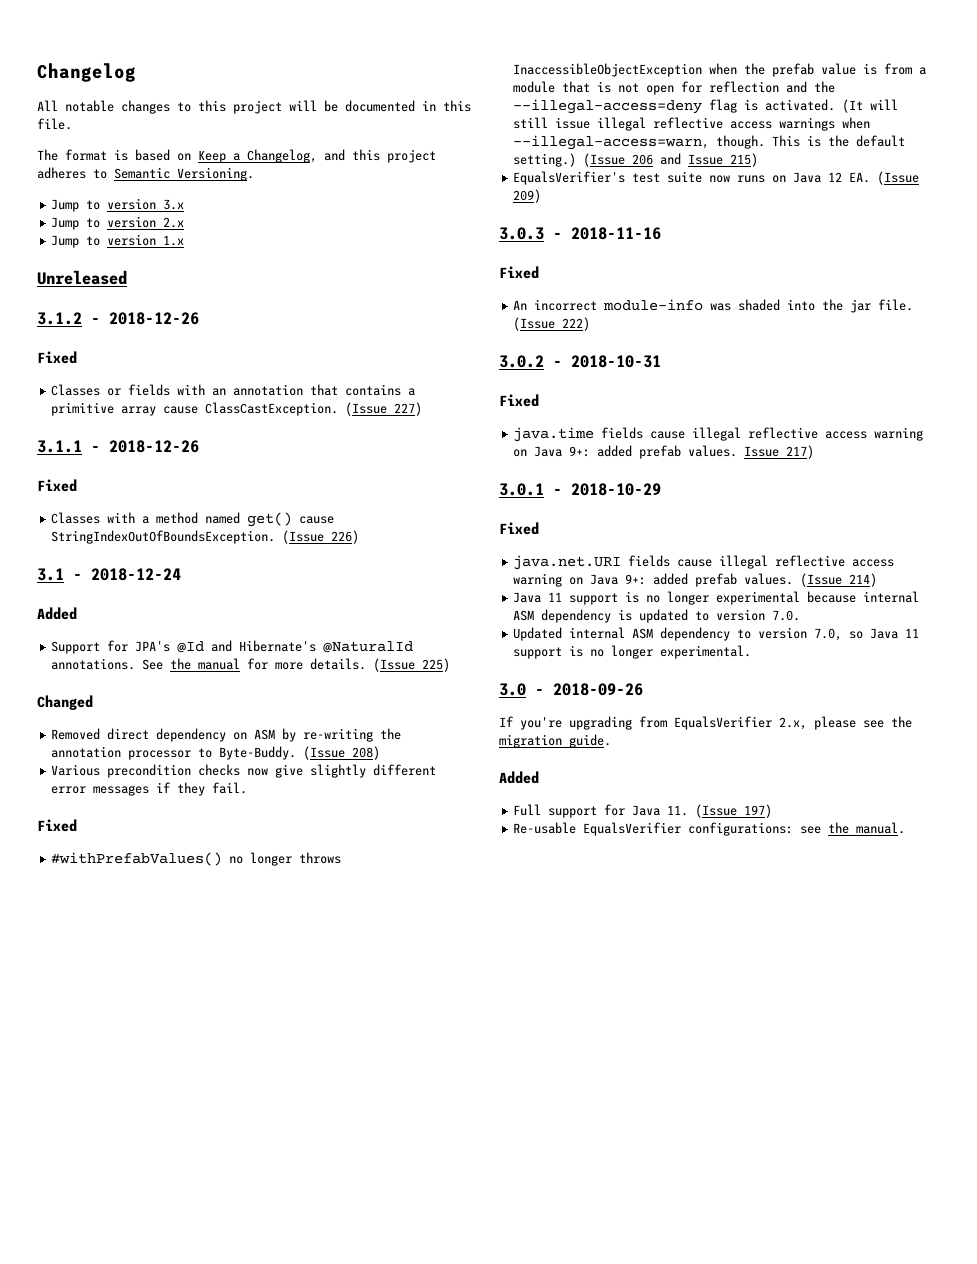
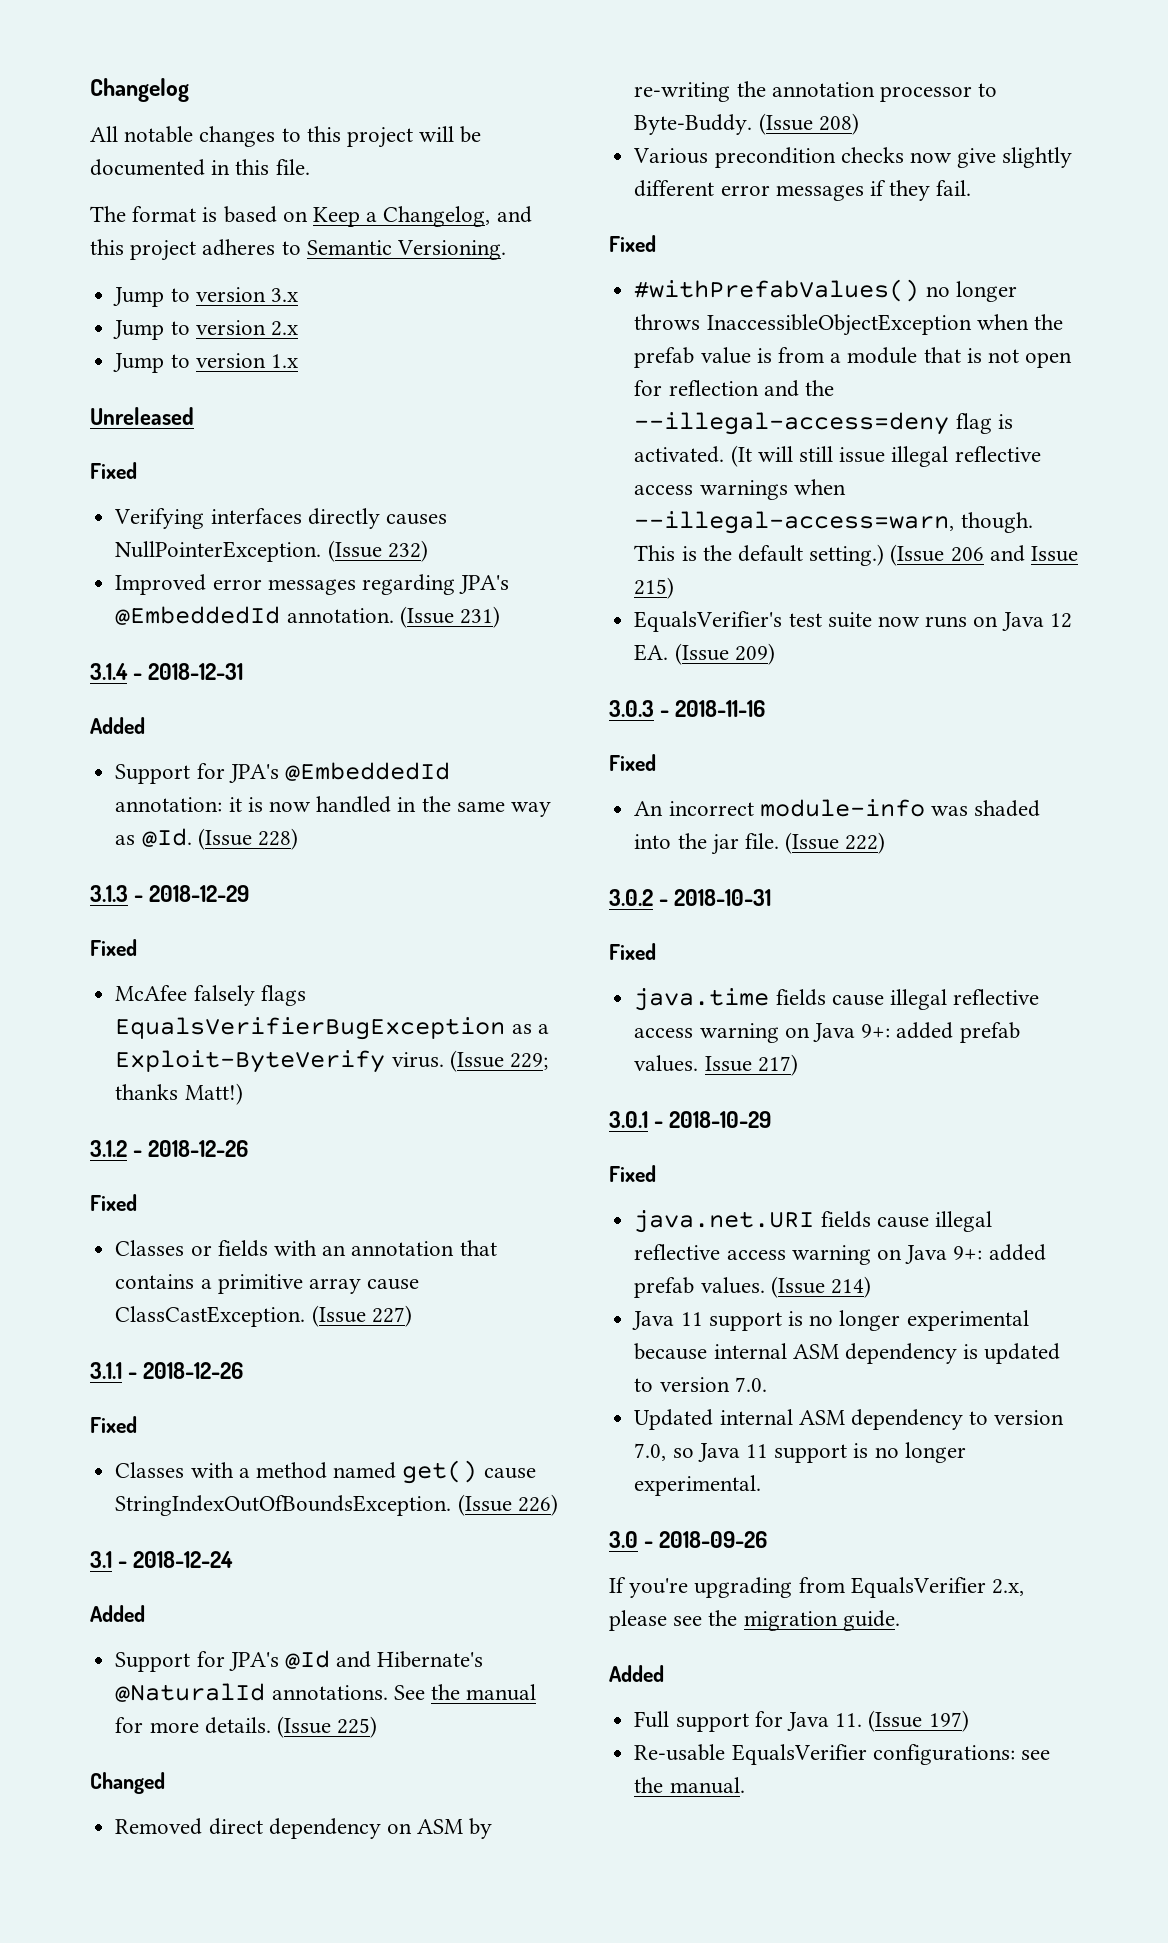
(127, 277) none -> [90,462,137,479] [114,508,447,529] [115,540,428,562] [115,574,510,595] [115,606,500,628] [90,663,244,680] [90,717,145,734] [115,762,450,784] [115,796,551,817] [115,828,298,850] [90,885,250,902] [90,939,137,956] [115,985,306,1006] [115,1017,549,1040] [115,1050,548,1073] [115,1083,243,1105] // Fixed // Verifying interfaces directly causes NullPointerException. (Issue 232) // Improved error messages regarding JPA's @EmbeddedId annotation. (Issue 231) // 3.1.4 - 2018-12-31 // Added // Support for JPA's @EmbeddedId annotation: it is now handled in the same way as @Id. (Issue 228) // 3.1.3 - 2018-12-29 // Fixed // McAfee falsely flags EqualsVerifierBugException as a Exploit-ByteVerify virus. (Issue 229; thanks Matt!)

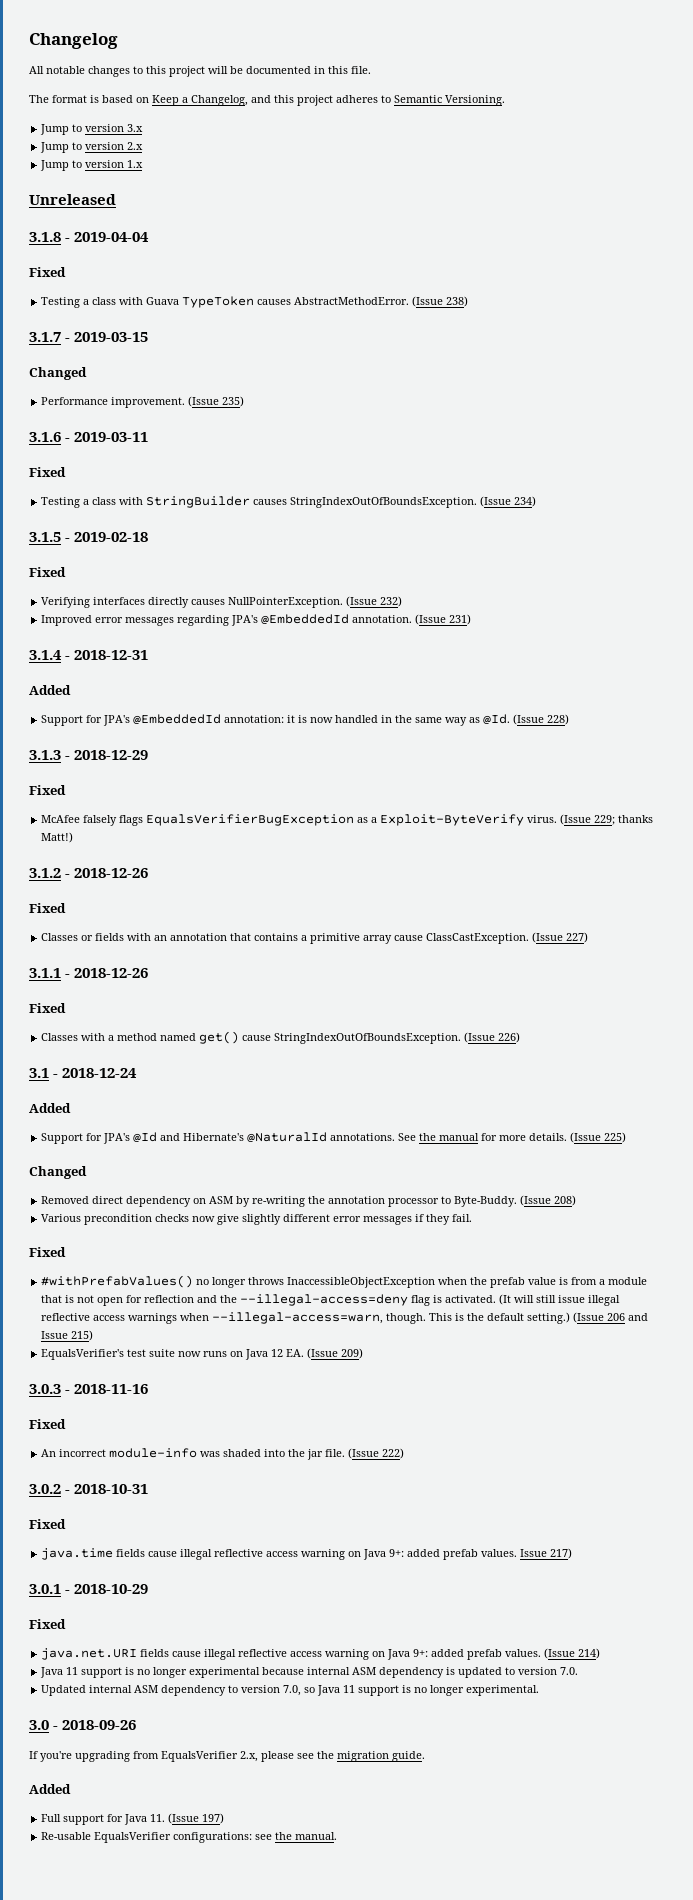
(194, 416) none -> [29,232,150,242] [29,267,66,277] [41,296,469,308] [29,332,149,342] [29,367,87,380] [41,396,245,408] [29,432,149,442] [29,467,66,477] [41,496,537,508] [29,532,149,542] // 3.1.8 - 2019-04-04 // Fixed // Testing a class with Guava TypeToken causes AbstractMethodError. (Issue 238) // 3.1.7 - 2019-03-15 // Changed // Performance improvement. (Issue 235) // 3.1.6 - 2019-03-11 // Fixed // Testing a class with StringBuilder causes StringIndexOutOfBoundsException. (Issue 234) // 3.1.5 - 2019-02-18

